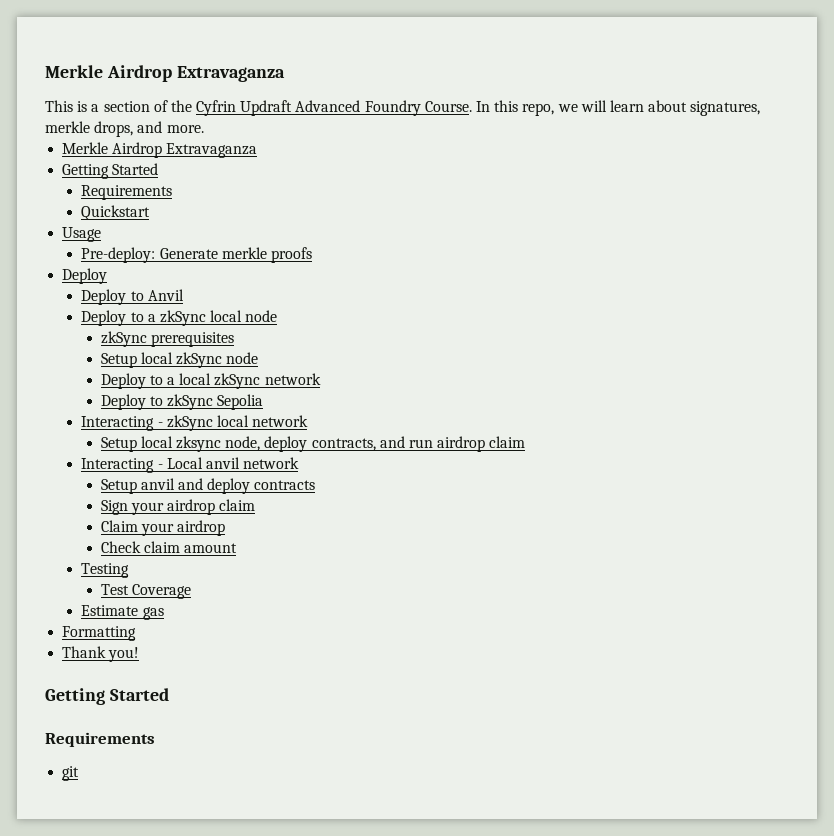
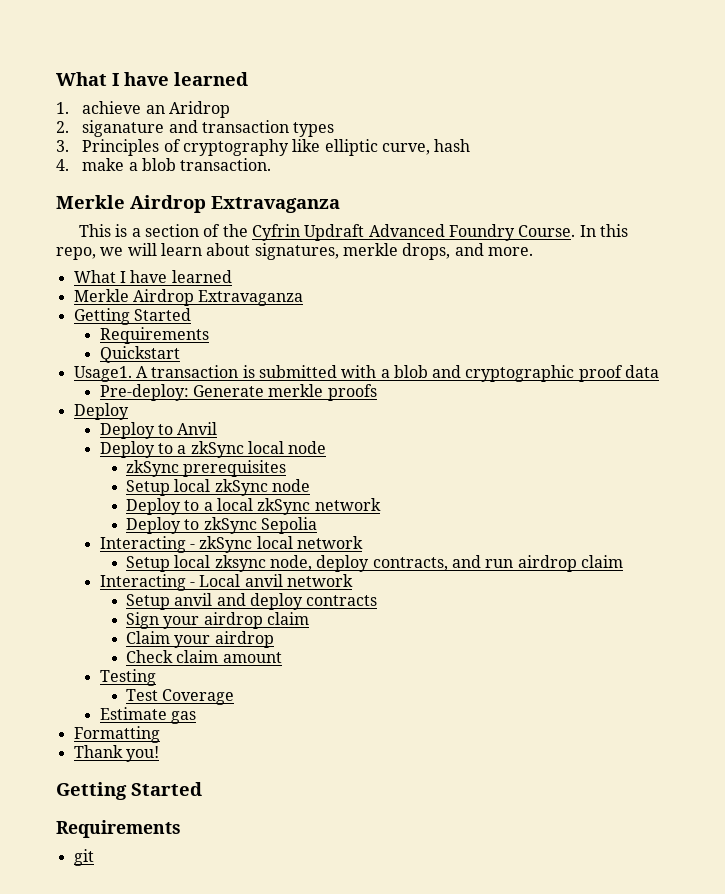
(45, 71) none -> [56,72,248,86] [56,101,230,118] [56,120,335,137] [56,139,471,156] [56,158,272,171] What I have learned // 1. achieve an Aridrop // 2. siganature and transaction types // 3. Principles of cryptography like elliptic curve, hash // 4. make a blob transaction. //
(204, 129) none -> [73,270,232,283] // What I have learned
[62,227,102,242] Usage -> [73,365,660,382] Usage1. A transaction is submitted with a blob and cryptographic proof data

